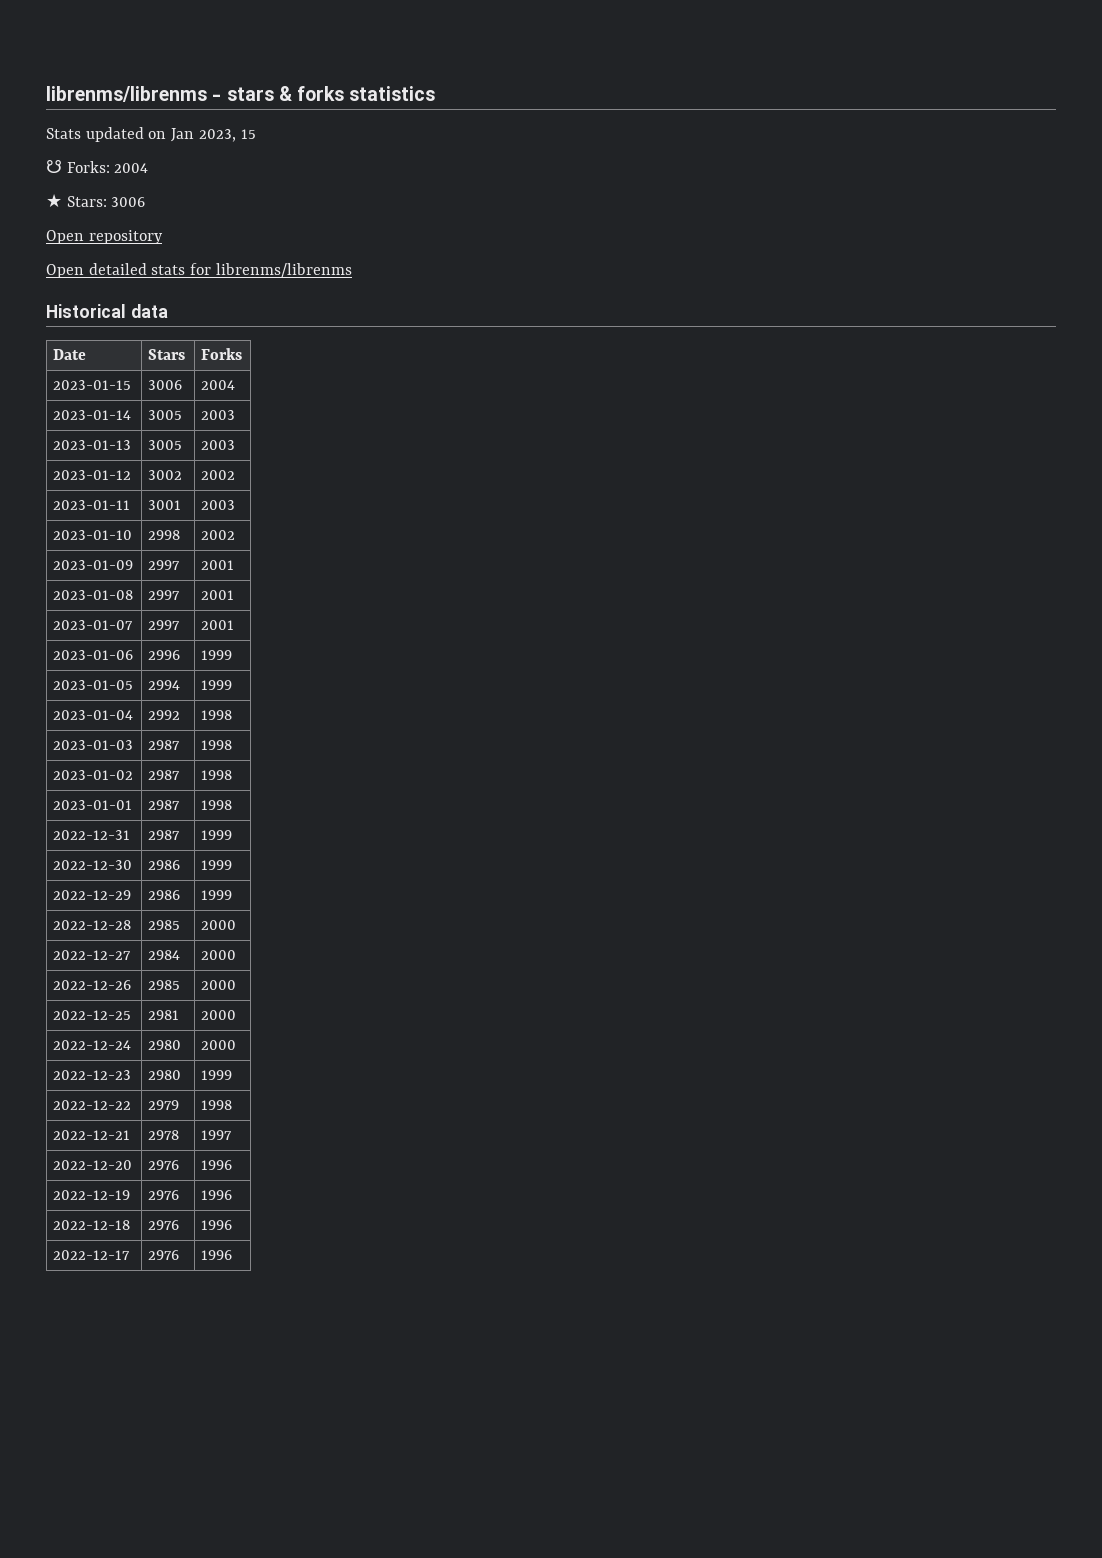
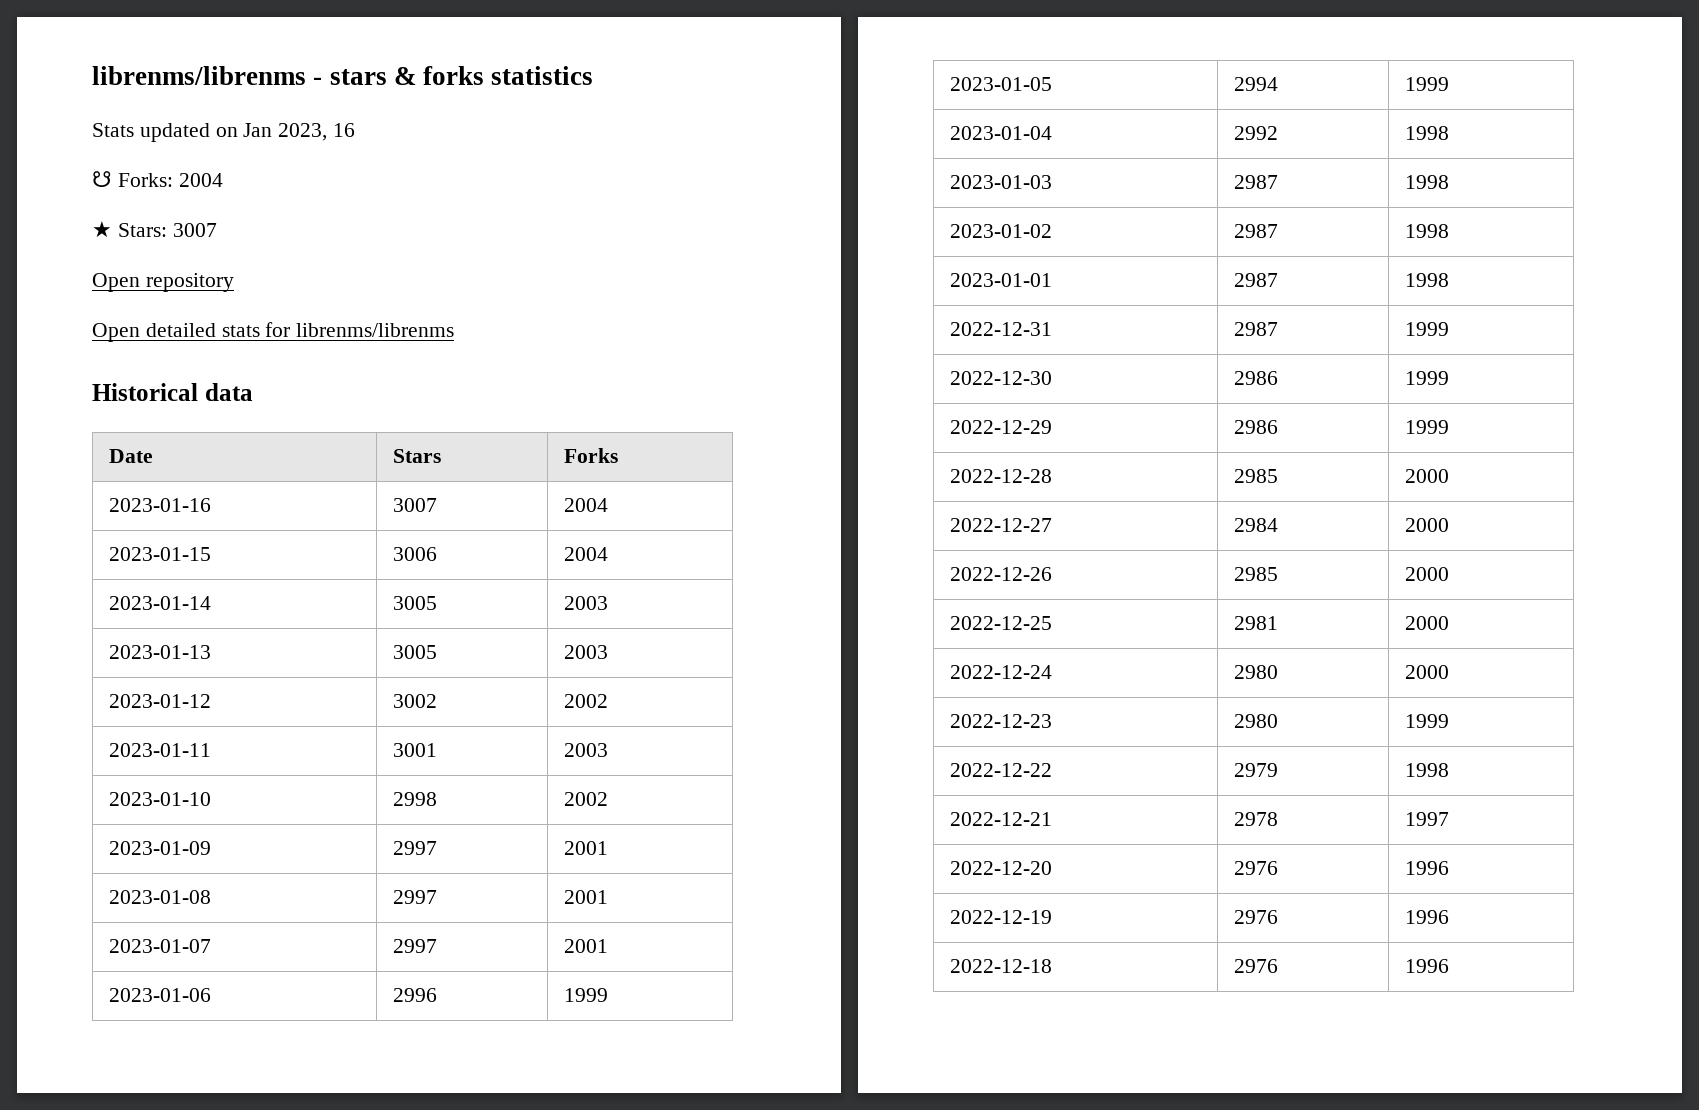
[240,129,256,139] 15 -> [333,123,356,137] 16
[111,197,146,207] 3006 -> [172,223,217,237] 3007
(243, 354) none -> [108,498,211,512] [392,498,437,512] [563,498,608,512] // 2023-01-16 | 3007 | 2004
[53,1250,131,1260] [148,1250,180,1260] [201,1250,233,1260] // 2022-12-17 | 2976 | 1996 -> (1449, 966) none

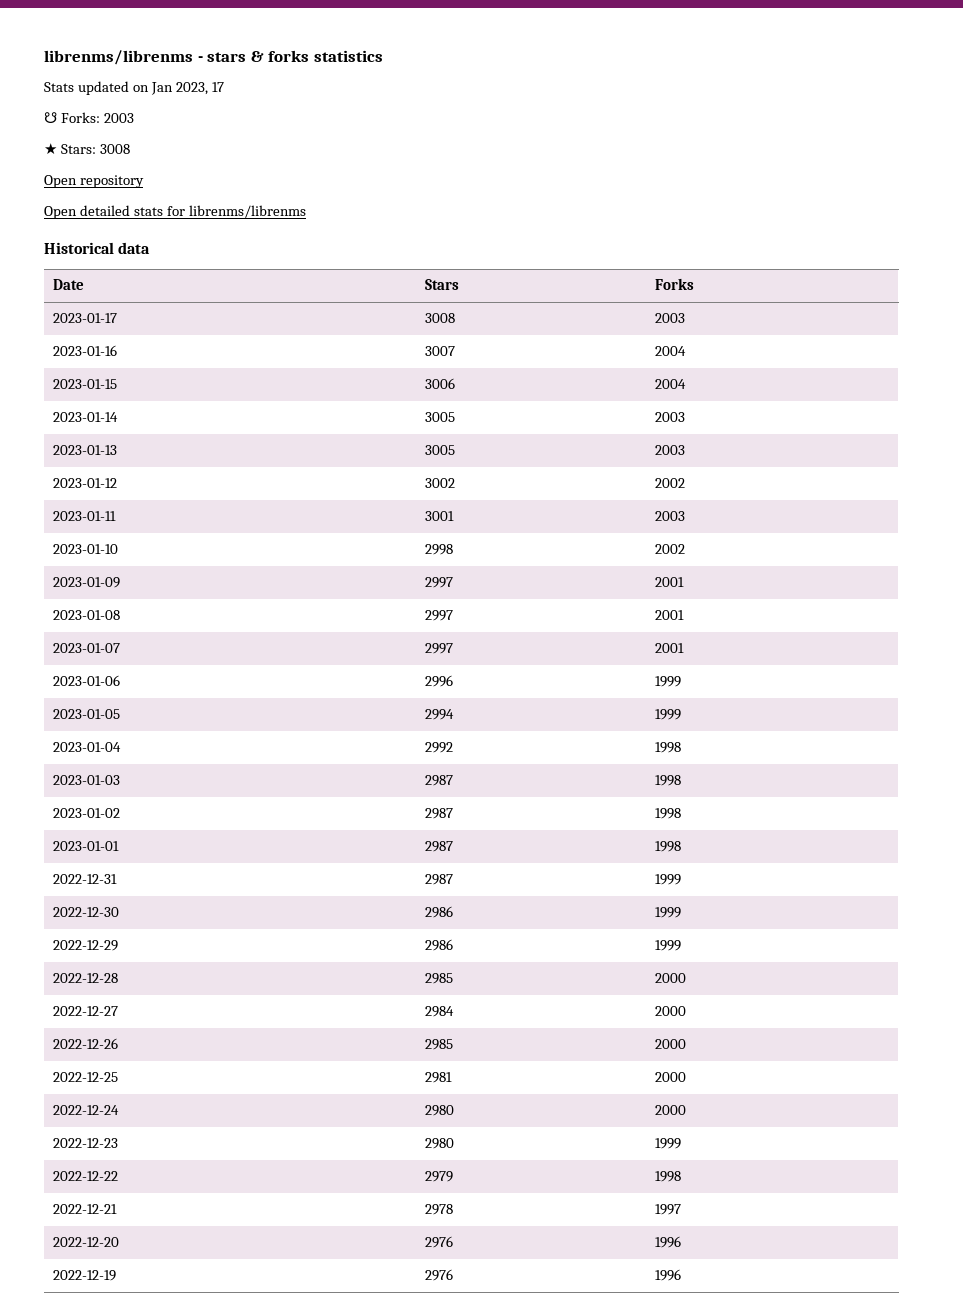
[333,123,356,137] 16 -> [211,82,224,92] 17
[178,173,223,187] 2004 -> [103,113,134,123] 2003
[172,223,217,237] 3007 -> [99,144,130,154] 3008
(618, 455) none -> [53,313,118,323] [425,313,456,323] [655,313,686,323] // 2023-01-17 | 3008 | 2003
[949,959,1052,973] [1233,959,1278,973] [1404,959,1449,973] // 2022-12-18 | 2976 | 1996 -> (682, 1275) none

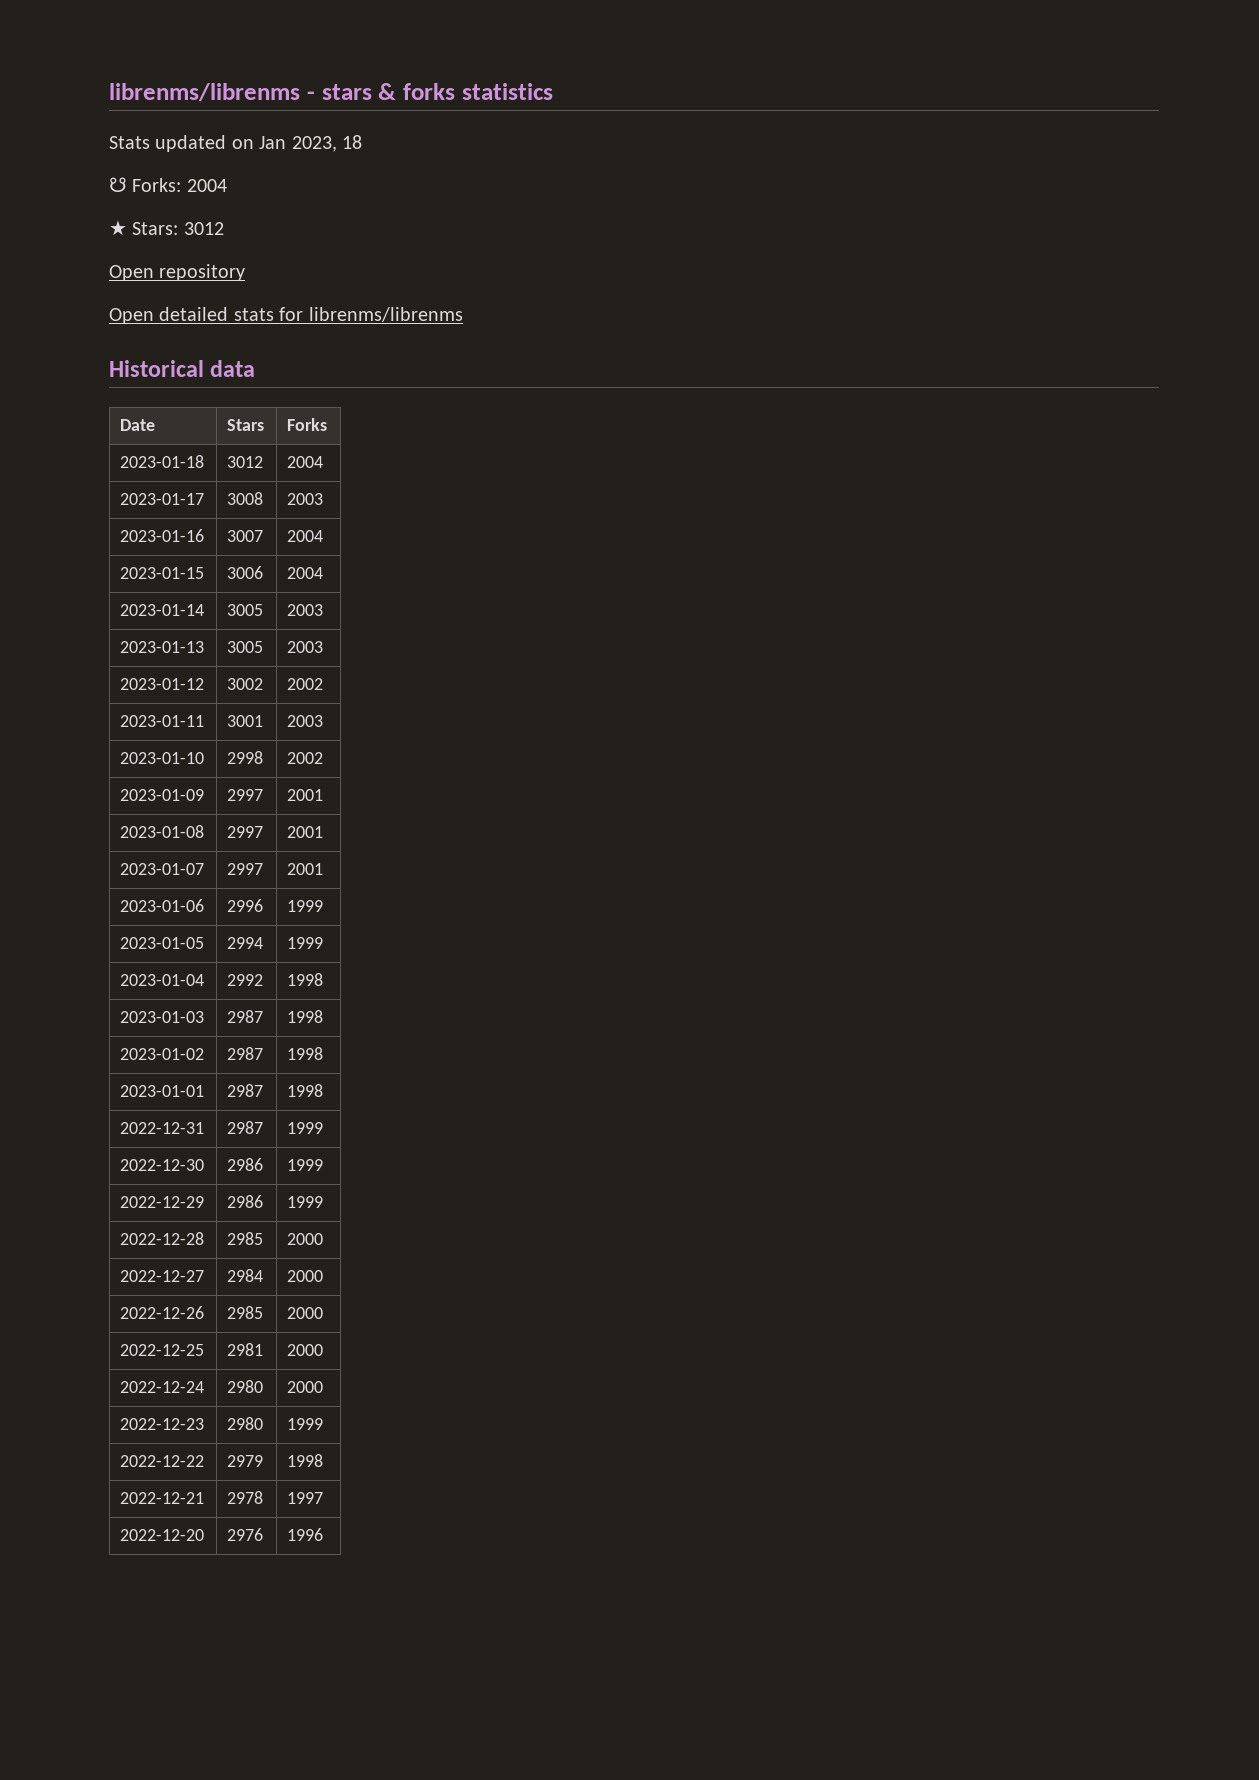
[211,82,224,92] 17 -> [342,135,362,149] 18
[103,113,134,123] 2003 -> [186,179,227,192] 2004
[99,144,130,154] 3008 -> [183,222,224,235] 3012
(695, 284) none -> [120,455,205,468] [227,456,264,468] [287,456,324,468] // 2023-01-18 | 3012 | 2004
[53,1270,117,1281] [425,1269,454,1281] [655,1269,682,1281] // 2022-12-19 | 2976 | 1996 -> (324, 1534) none

